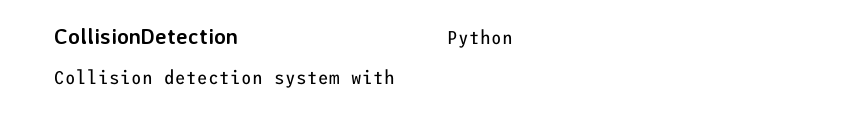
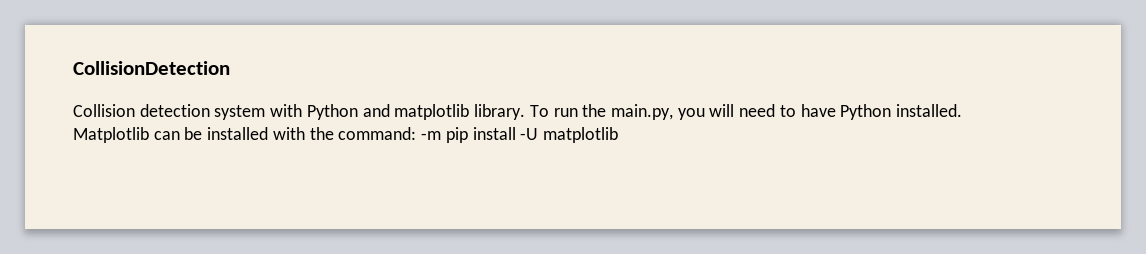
(513, 38) none -> [362,104,963,120] [73,127,618,143] and matplotlib library. To run the main.py, you will need to have Python installed. Matplotlib can be installed with the command: -m pip install -U matplotlib

